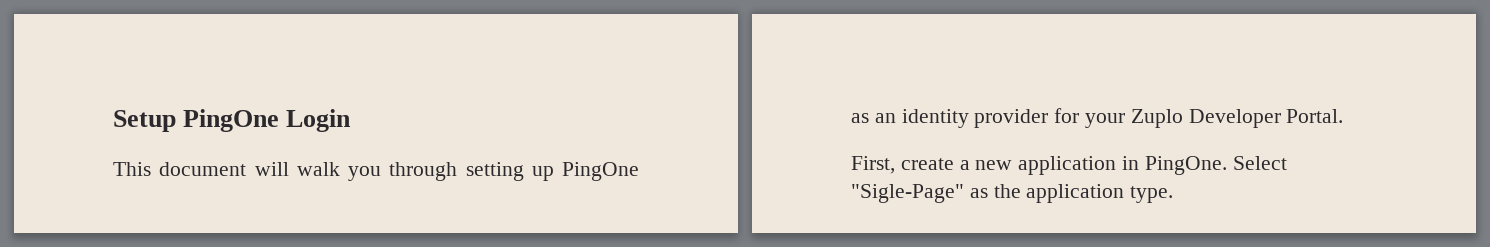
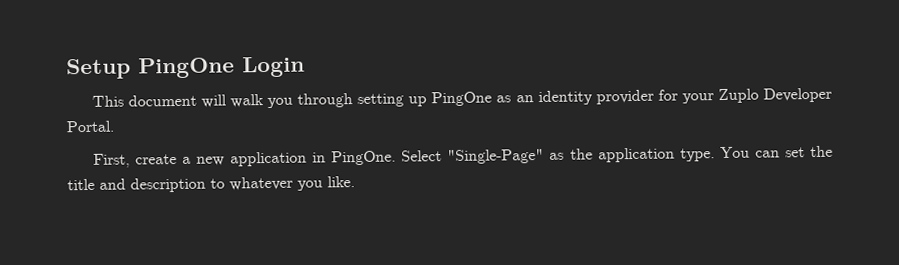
[851,184,964,203] "Sigle-Page" -> [447,148,545,165] "Single-Page"
(1174, 194) none -> [719,145,834,159] [67,176,355,193] You can set the title and description to whatever you like.

